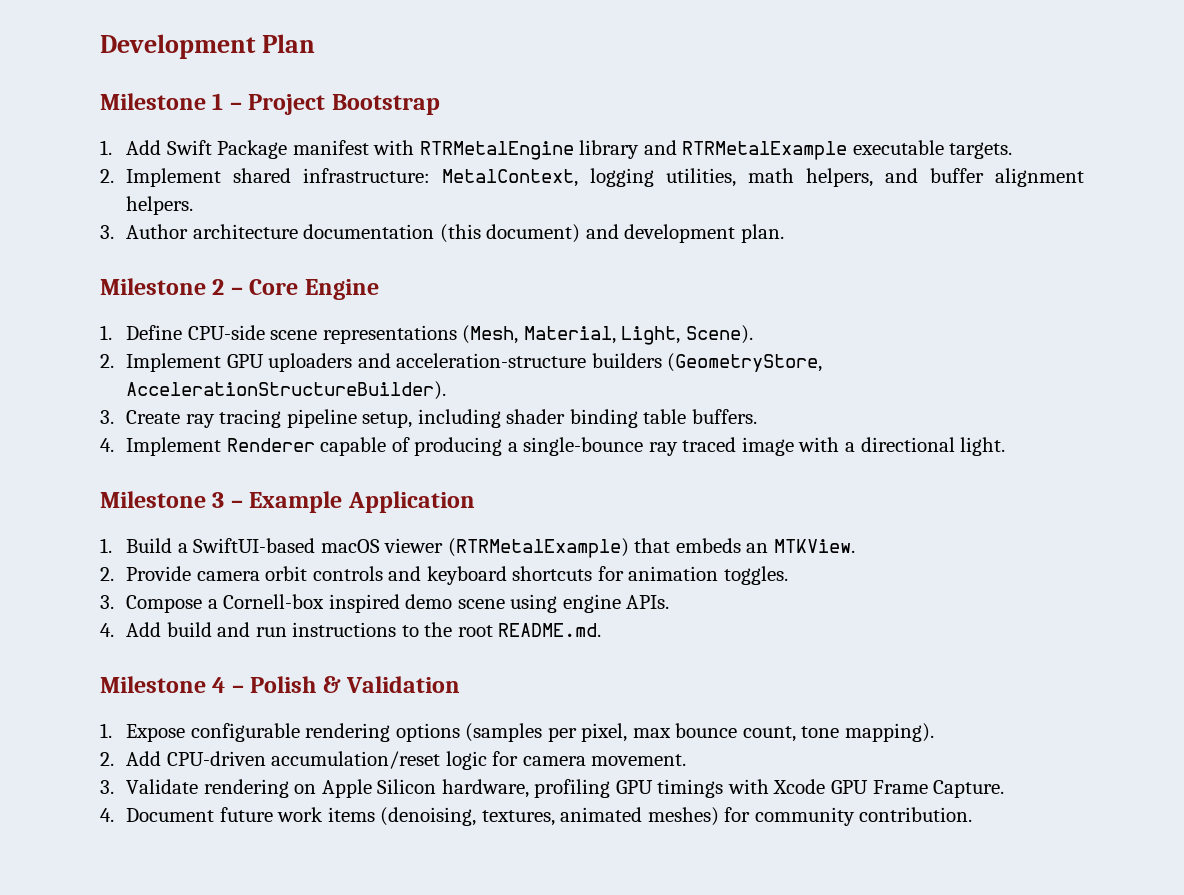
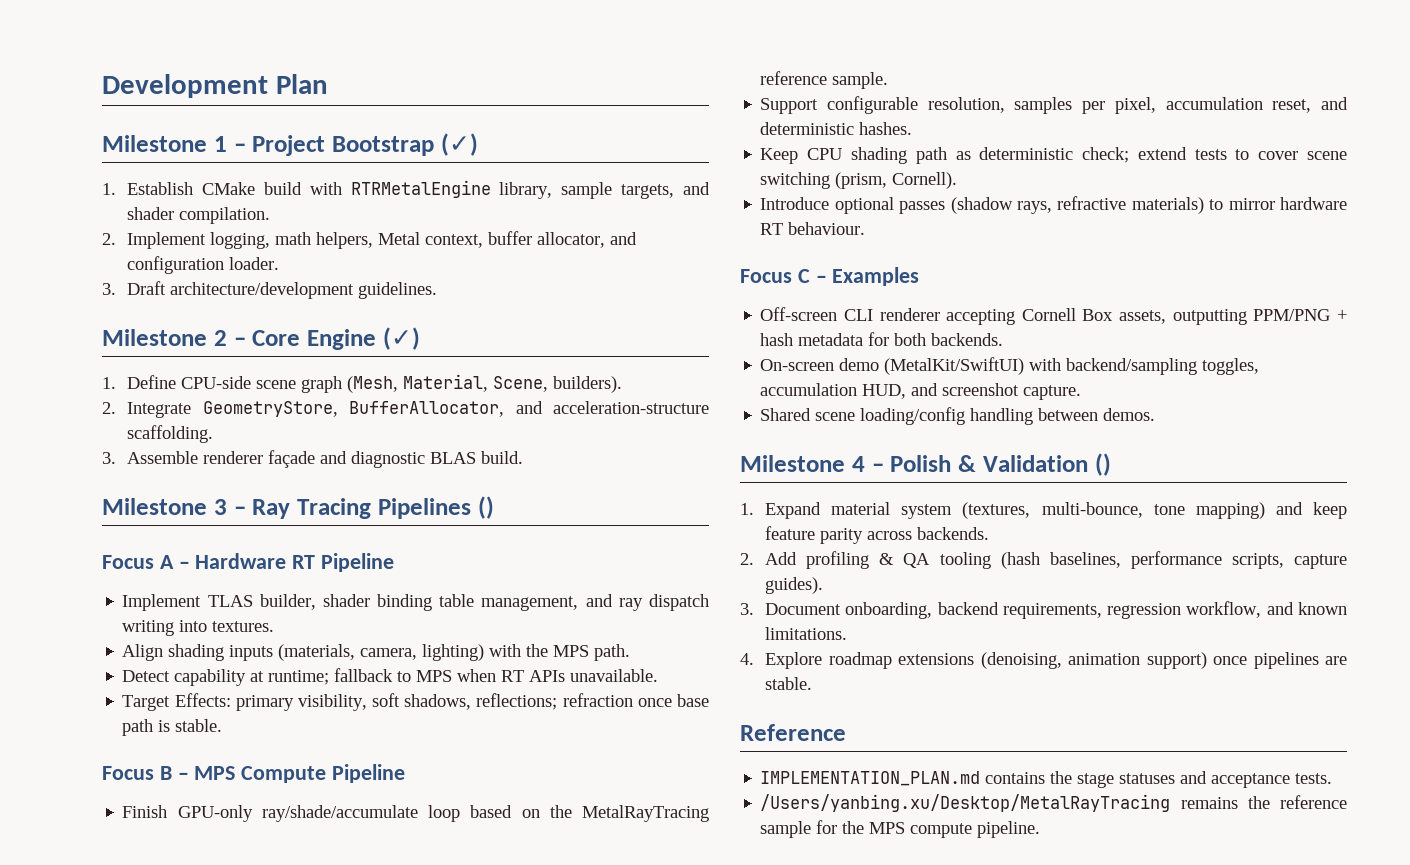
[100,140,1013,160] [100,168,1085,187] [126,196,194,215] [100,224,784,243] // 1. Add Swift Package manifest with RTRMetalEngine library and RTRMetalExample executable targets. // 2. Implement shared infrastructure: MetalContext, logging utilities, math helpers, and buffer alignment helpers. // 3. Author architecture documentation (this document) and development plan. -> [440,133,478,156] [102,180,710,199] [127,207,271,224] [102,231,638,249] [127,256,280,274] [102,281,438,299] (✓) // 1. Establish CMake build with RTRMetalEngine library, sample targets, and shader compilation. // 2. Implement logging, math helpers, Metal context, buffer allocator, and configuration loader. // 3. Draft architecture/development guidelines.
(379, 289) none -> [382,327,420,350] (✓)
[322,325,457,344] representations -> [301,376,343,393] graph
[621,325,753,345] [100,353,823,372] [126,381,447,400] [100,409,757,428] [100,437,1006,456] [100,491,475,513] [100,538,855,558] [100,566,788,585] [100,594,670,613] [100,622,602,637] Light, Scene). // 2. Implement GPU uploaders and acceleration-structure builders (GeometryStore, AccelerationStructureBuilder). // 3. Create ray tracing pipeline setup, including shader binding table buffers. // 4. Implement Renderer capable of producing a single-bounce ray traced image with a directional light. // Milestone 3 – Example Application // 1. Build a SwiftUI-based macOS viewer (RTRMetalExample) that embeds an MTKView. // 2. Provide camera orbit controls and keyboard shortcuts for animation toggles. // 3. Compose a Cornell-box inspired demo scene using engine APIs. // 4. Add build and run instructions to the root README.md. -> [493,376,623,393] [102,401,709,418] [127,425,214,443] [102,450,524,468] [102,496,494,519] [102,553,395,572] [122,594,709,611] [122,620,275,636] [122,644,631,661] [122,668,659,686] [122,693,709,711] [122,719,223,736] [102,764,406,783] [122,805,709,822] [760,71,889,89] [760,96,1348,114] [760,122,913,135] [760,147,1347,164] [760,172,958,189] [760,196,1347,214] [760,222,866,235] [740,267,920,286] [760,307,1347,325] [760,332,1004,346] [760,357,1260,375] [760,383,1082,400] [760,407,1156,425] Scene, builders). // 2. Integrate GeometryStore, BufferAllocator, and acceleration-structure scaffolding. // 3. Assemble renderer façade and diagnostic BLAS build. // Milestone 3 – Ray Tracing Pipelines () // Focus A – Hardware RT Pipeline // Implement TLAS builder, shader binding table management, and ray dispatch writing into textures. // Align shading inputs (materials, camera, lighting) with the MPS path. // Detect capability at runtime; fallback to MPS when RT APIs unavailable. // Target Effects: primary visibility, soft shadows, reflections; refraction once base path is stable. // Focus B – MPS Compute Pipeline // Finish GPU-only ray/shade/accumulate loop based on the MetalRayTracing reference sample. // Support configurable resolution, samples per pixel, accumulation reset, and deterministic hashes. // Keep CPU shading path as deterministic check; extend tests to cover scene switching (prism, Cornell). // Introduce optional passes (shadow rays, refractive materials) to mirror hardware RT behaviour. // Focus C – Examples // Off-screen CLI renderer accepting Cornell Box assets, outputting PPM/PNG + hash metadata for both backends. // On-screen demo (MetalKit/SwiftUI) with backend/sampling toggles, accumulation HUD, and screenshot capture. // Shared scene loading/config handling between demos.
[100,723,934,742] [100,751,687,770] [100,779,1005,798] [100,807,973,826] // 1. Expose configurable rendering options (samples per pixel, max bounce count, tone mapping). // 2. Add CPU-driven accumulation/reset logic for camera movement. // 3. Validate rendering on Apple Silicon hardware, profiling GPU timings with Xcode GPU Frame Capture. // 4. Document future work items (denoising, textures, animated meshes) for community contribution. -> [1094,453,1111,476] [740,502,1347,519] [765,526,990,544] [740,551,1347,569] [765,577,824,594] [740,601,1347,619] [765,627,848,640] [740,652,1347,669] [765,677,813,690] [740,724,846,741] [760,771,1333,788] [760,794,1347,812] [760,820,1041,838] () // 1. Expand material system (textures, multi-bounce, tone mapping) and keep feature parity across backends. // 2. Add profiling & QA tooling (hash baselines, performance scripts, capture guides). // 3. Document onboarding, backend requirements, regression workflow, and known limitations. // 4. Explore roadmap extensions (denoising, animation support) once pipelines are stable. // Reference // IMPLEMENTATION_PLAN.md contains the stage statuses and acceptance tests. // /Users/yanbing.xu/Desktop/MetalRayTracing remains the reference sample for the MPS compute pipeline.

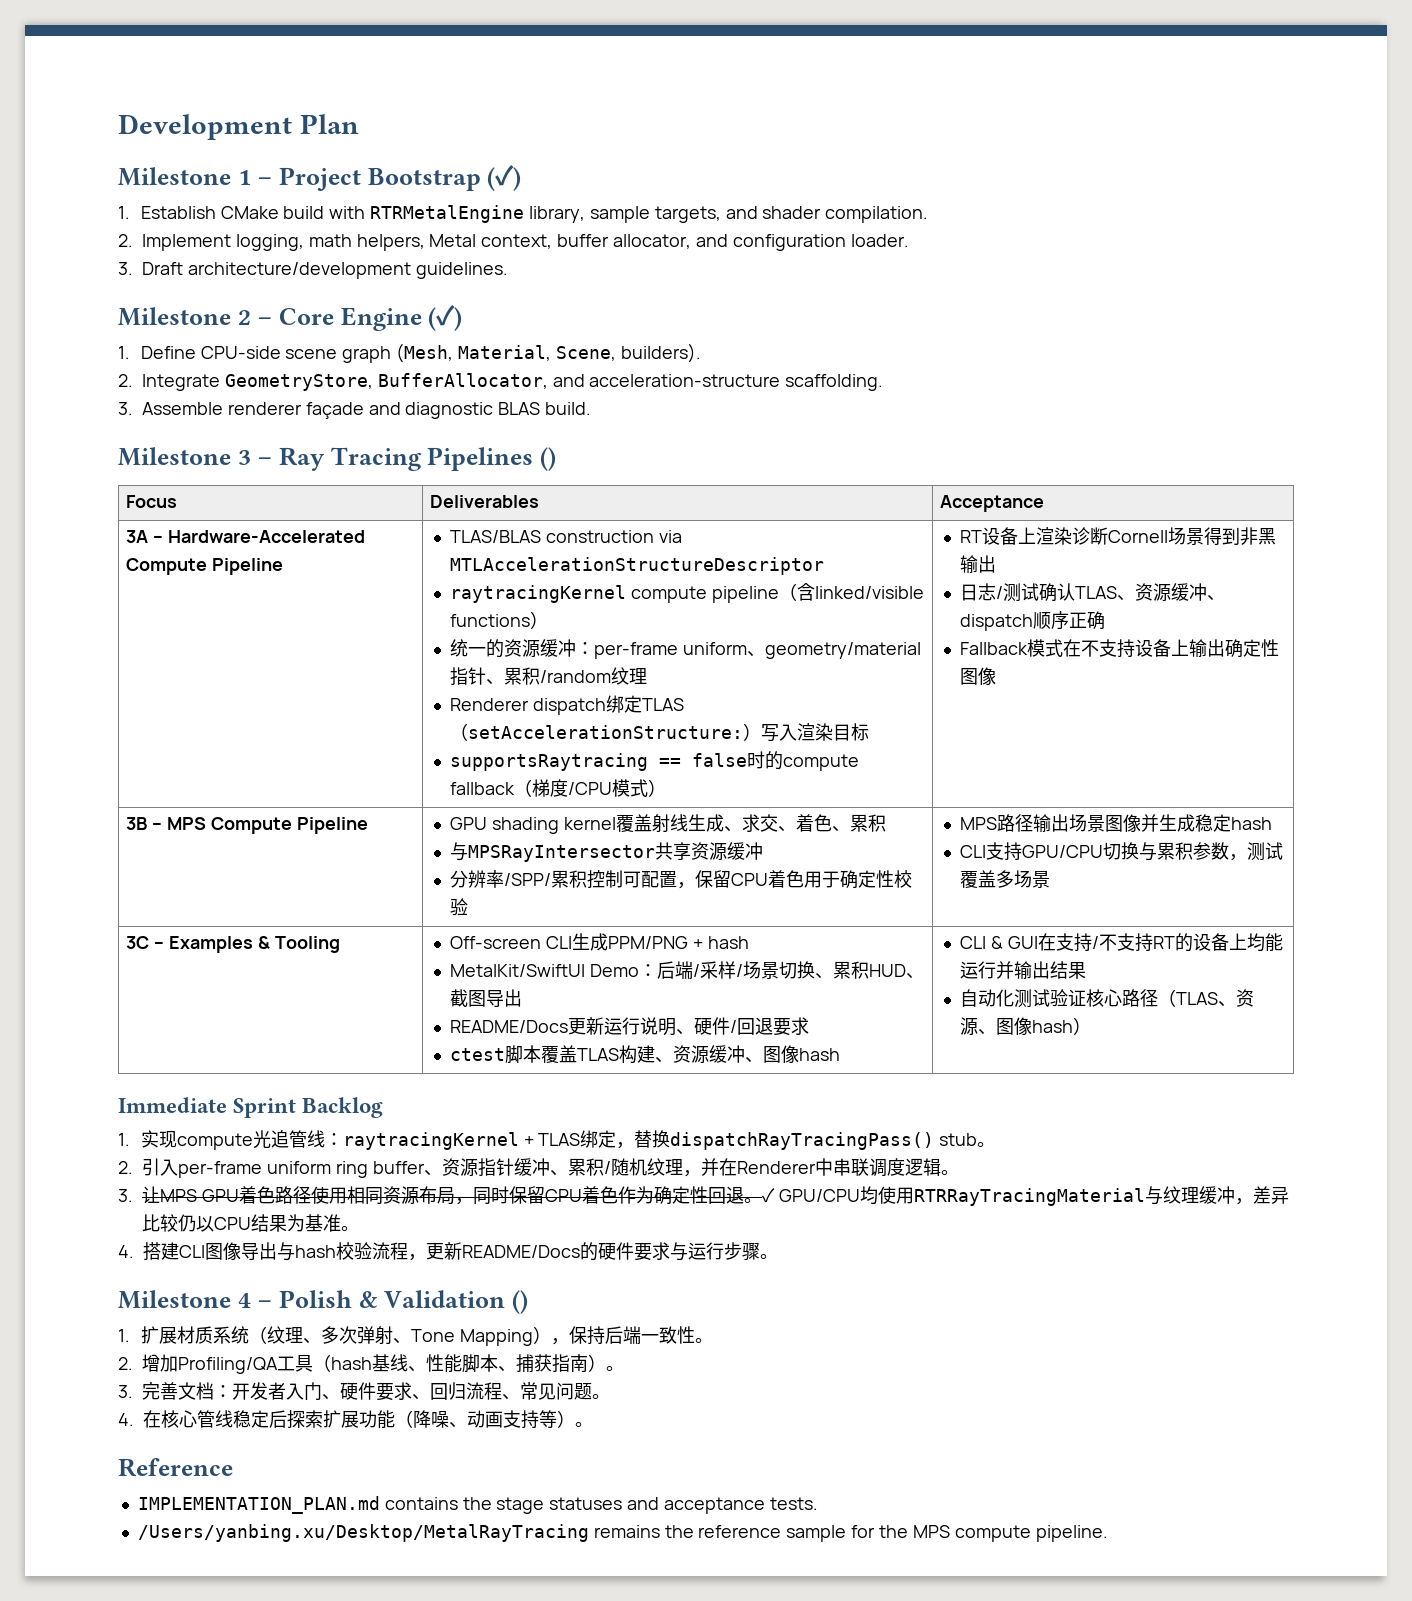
[102,553,395,572] [122,594,709,611] [122,620,275,636] [122,644,631,661] [122,668,659,686] [122,693,709,711] [122,719,223,736] [102,764,406,783] [122,805,709,822] [760,71,889,89] [760,96,1348,114] [760,122,913,135] [760,147,1347,164] [760,172,958,189] [760,196,1347,214] [760,222,866,235] [740,267,920,286] [760,307,1347,325] [760,332,1004,346] [760,357,1260,375] [760,383,1082,400] [760,407,1156,425] // Focus A – Hardware RT Pipeline // Implement TLAS builder, shader binding table management, and ray dispatch writing into textures. // Align shading inputs (materials, camera, lighting) with the MPS path. // Detect capability at runtime; fallback to MPS when RT APIs unavailable. // Target Effects: primary visibility, soft shadows, reflections; refraction once base path is stable. // Focus B – MPS Compute Pipeline // Finish GPU-only ray/shade/accumulate loop based on the MetalRayTracing reference sample. // Support configurable resolution, samples per pixel, accumulation reset, and deterministic hashes. // Keep CPU shading path as deterministic check; extend tests to cover scene switching (prism, Cornell). // Introduce optional passes (shadow rays, refractive materials) to mirror hardware RT behaviour. // Focus C – Examples // Off-screen CLI renderer accepting Cornell Box assets, outputting PPM/PNG + hash metadata for both backends. // On-screen demo (MetalKit/SwiftUI) with backend/sampling toggles, accumulation HUD, and screenshot capture. // Shared scene loading/config handling between demos. -> [126,495,178,508] [430,495,540,508] [940,495,1045,512] [126,530,366,543] [126,558,284,575] [450,530,682,543] [450,557,825,575] [450,583,924,603] [450,611,549,629] [450,639,922,659] [450,667,648,686] [450,695,685,715] [450,723,870,742] [450,751,860,771] [450,779,667,797] [960,527,1277,545] [960,555,997,574] [960,583,1226,602] [960,611,1106,631] [960,639,1280,658] [960,667,997,685] [126,817,368,834] [450,814,886,834] [450,842,764,862] [450,870,913,889] [450,898,469,916] [960,814,1273,833] [960,842,1284,861] [960,870,1051,888] [126,936,340,953] [450,933,749,951] [450,961,925,979] [450,989,523,1007] [450,1017,810,1036] [450,1045,841,1064] [960,933,1283,952] [960,961,1087,980] [960,989,1255,1008] [960,1017,1092,1036] [118,1097,384,1118] [118,1130,996,1150] [118,1158,959,1178] [118,1186,1289,1206] [142,1214,359,1232] [118,1242,778,1261] // Focus | Deliverables | Acceptance // 3A – Hardware-Accelerated Compute Pipeline | TLAS/BLAS construction via MTLAccelerationStructureDescriptor // raytracingKernel compute pipeline（含linked/visible functions） // 统一的资源缓冲：per-frame uniform、geometry/material指针、累积/random纹理 // Renderer dispatch绑定TLAS（setAccelerationStructure:）写入渲染目标 // supportsRaytracing == false时的compute fallback（梯度/CPU模式） | RT设备上渲染诊断Cornell场景得到非黑输出 // 日志/测试确认TLAS、资源缓冲、dispatch顺序正确 // Fallback模式在不支持设备上输出确定性图像 // 3B – MPS Compute Pipeline | GPU shading kernel覆盖射线生成、求交、着色、累积 // 与MPSRayIntersector共享资源缓冲 // 分辨率/SPP/累积控制可配置，保留CPU着色用于确定性校验 | MPS路径输出场景图像并生成稳定hash // CLI支持GPU/CPU切换与累积参数，测试覆盖多场景 // 3C – Examples & Tooling | Off-screen CLI生成PPM/PNG + hash // MetalKit/SwiftUI Demo：后端/采样/场景切换、累积HUD、截图导出 // README/Docs更新运行说明、硬件/回退要求 // ctest脚本覆盖TLAS构建、资源缓冲、图像hash | CLI & GUI在支持/不支持RT的设备上均能运行并输出结果 // 自动化测试验证核心路径（TLAS、资源、图像hash） // Immediate Sprint Backlog // 1.实现compute光追管线：raytracingKernel + TLAS绑定，替换dispatchRayTracingPass() stub。 // 2.引入per-frame uniform ring buffer、资源指针缓冲、累积/随机纹理，并在Renderer中串联调度逻辑。 // 3.让MPS GPU着色路径使用相同资源布局，同时保留CPU着色作为确定性回退。✓ GPU/CPU均使用RTRRayTracingMaterial与纹理缓冲，差异比较仍以CPU结果为基准。 // 4.搭建CLI图像导出与hash校验流程，更新README/Docs的硬件要求与运行步骤。
[765,502,1347,519] [765,526,990,544] [740,551,1347,569] [765,577,824,594] [740,601,1347,619] [765,627,848,640] [740,652,1347,669] [765,677,813,690] Expand material system (textures, multi-bounce, tone mapping) and keep feature parity across backends. // 2. Add profiling & QA tooling (hash baselines, performance scripts, capture guides). // 3. Document onboarding, backend requirements, regression workflow, and known limitations. // 4. Explore roadmap extensions (denoising, animation support) once pipelines are stable. -> [140,1326,713,1346] [118,1354,624,1374] [118,1382,610,1401] [118,1410,593,1429] 扩展材质系统（纹理、多次弹射、Tone Mapping），保持后端一致性。 // 2.增加Profiling/QA工具（hash基线、性能脚本、捕获指南）。 // 3.完善文档：开发者入门、硬件要求、回归流程、常见问题。 // 4.在核心管线稳定后探索扩展功能（降噪、动画支持等）。

